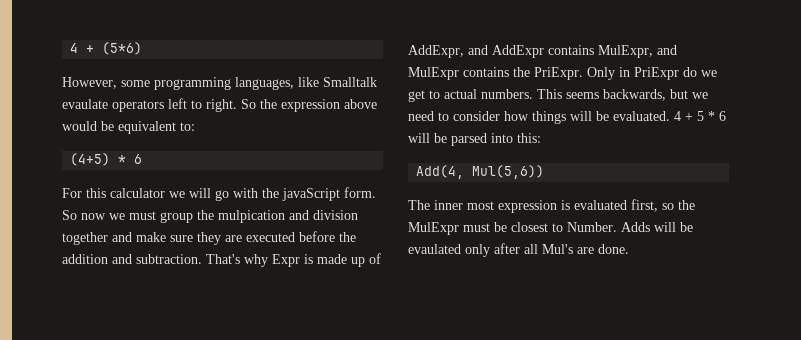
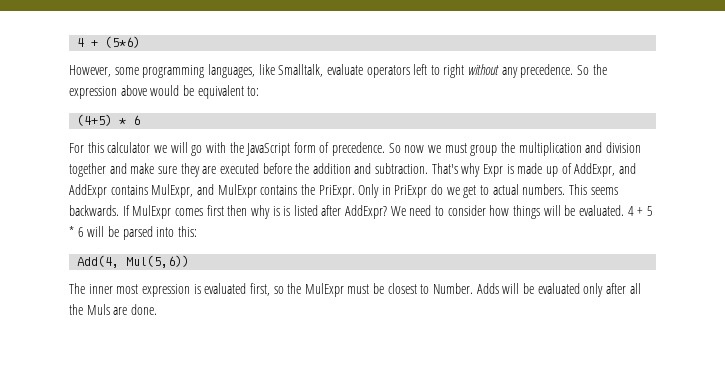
[323,77,377,87] [62,99,108,109] Smalltalk evaulate -> [278,64,363,77] Smalltalk, evaluate
[206,99,237,112] right. -> [443,64,574,78] right without any precedence.
[282,187,376,201] javaScript form. -> [246,142,386,156] JavaScript form of precedence.
[218,210,285,223] mulpication -> [518,142,582,156] multiplication
[603,89,708,101] backwards, but we -> [69,205,406,219] backwards. If MulExpr comes first then why is is listed after AddExpr? We
[408,244,461,254] evaulated -> [537,283,580,294] evaluated
[542,244,573,254] Mul's -> [69,304,110,315] the Muls

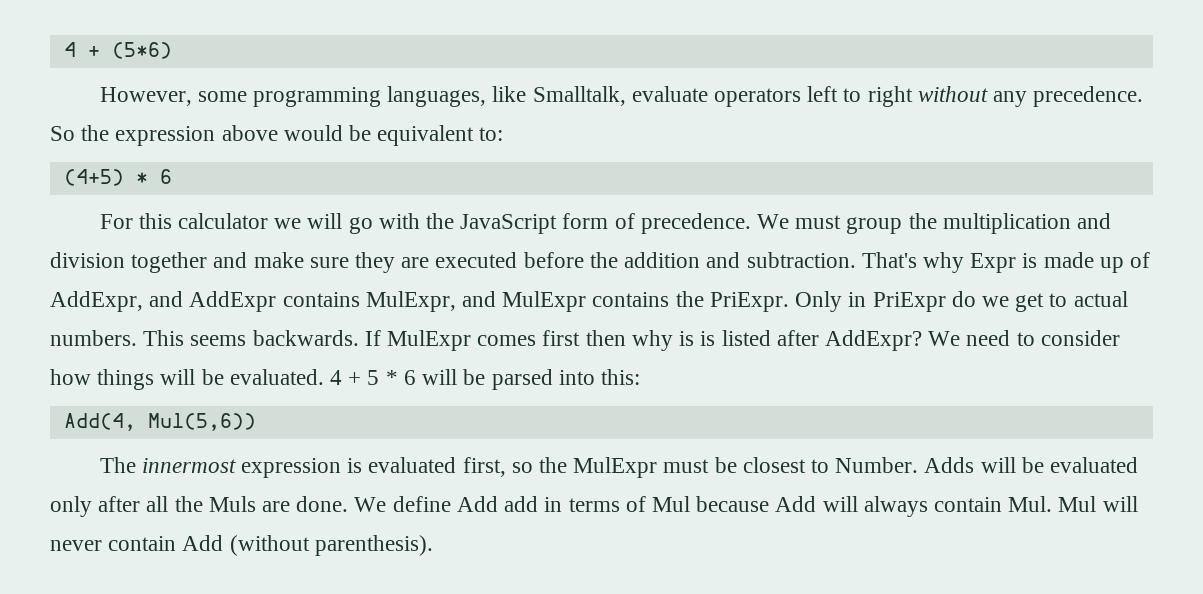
[388,143,442,153] So now we -> [757,214,790,229] We
[88,284,139,294] inner most -> [141,458,236,473] innermost
(157, 309) none -> [354,496,1138,517] [50,535,433,556] We define Add add in terms of Mul because Add will always contain Mul. Mul will never contain Add (without parenthesis).

